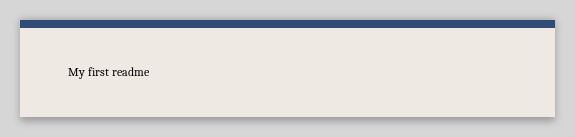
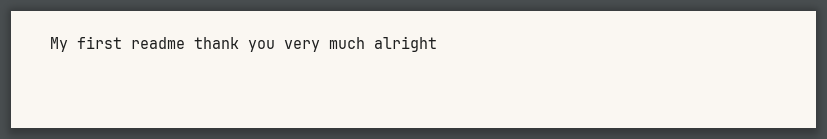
(151, 71) none -> [194,36,437,52] thank you very much alright

